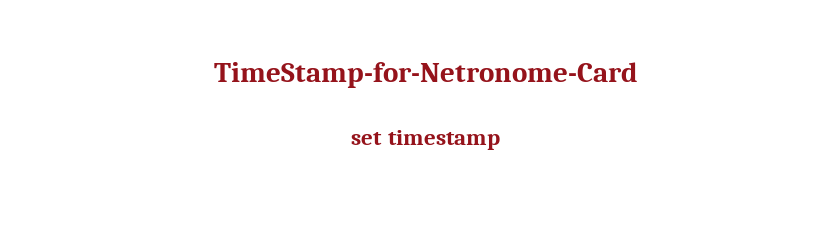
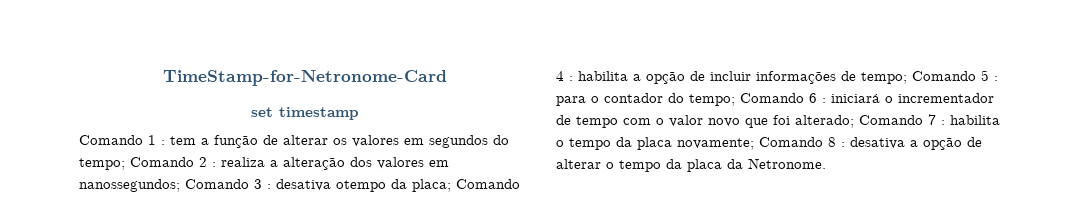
(500, 140) none -> [79,135,509,148] [79,157,449,170] [79,179,520,192] [556,70,998,84] [556,93,994,106] [556,114,1000,128] [556,137,982,150] [556,158,826,172] // Comando 1 : tem a função de alterar os valores em segundos do tempo; Comando 2 : realiza a alteração dos valores em nanossegundos; Comando 3 : desativa otempo da placa; Comando 4 : habilita a opção de incluir informações de tempo; Comando 5 : para o contador do tempo; Comando 6 : iniciará o incrementador de tempo com o valor novo que foi alterado; Comando 7 : habilita o tempo da placa novamente; Comando 8 : desativa a opção de alterar o tempo da placa da Netronome.

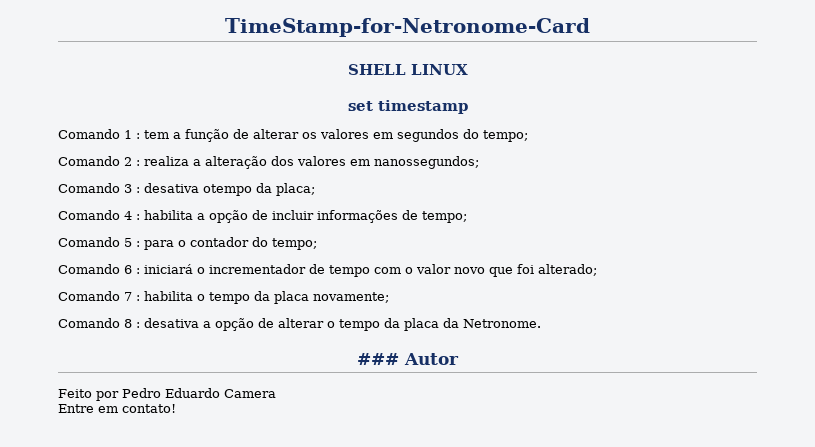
(447, 78) none -> [347,64,468,75] // SHELL LINUX
(125, 164) none -> (528, 136) //
(180, 185) none -> (479, 162) //
(451, 185) none -> (315, 189) //
(907, 78) none -> (467, 217) //
(735, 100) none -> (317, 244) //
(854, 121) none -> (597, 270) //
(754, 144) none -> (389, 297) //
(826, 163) none -> [357,353,459,365] [58,388,276,401] [58,404,176,413] // ### Autor // Feito por Pedro Eduardo Camera // Entre em contato!

